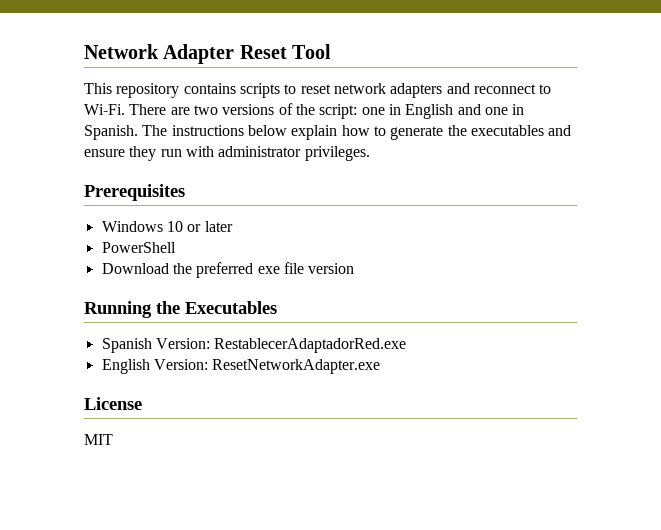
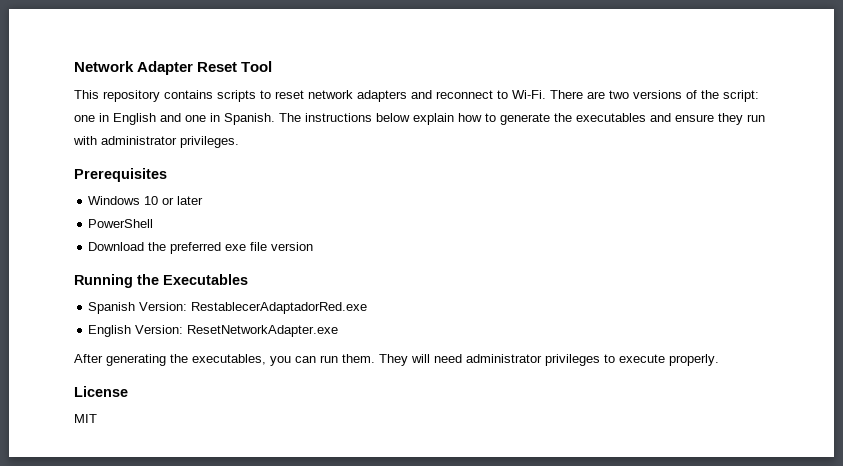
(381, 366) none -> [74,354,719,366] // After generating the executables, you can run them. They will need administrator privileges to execute properly.

